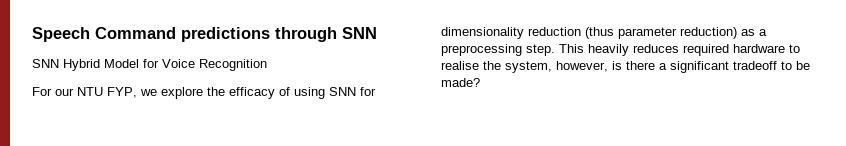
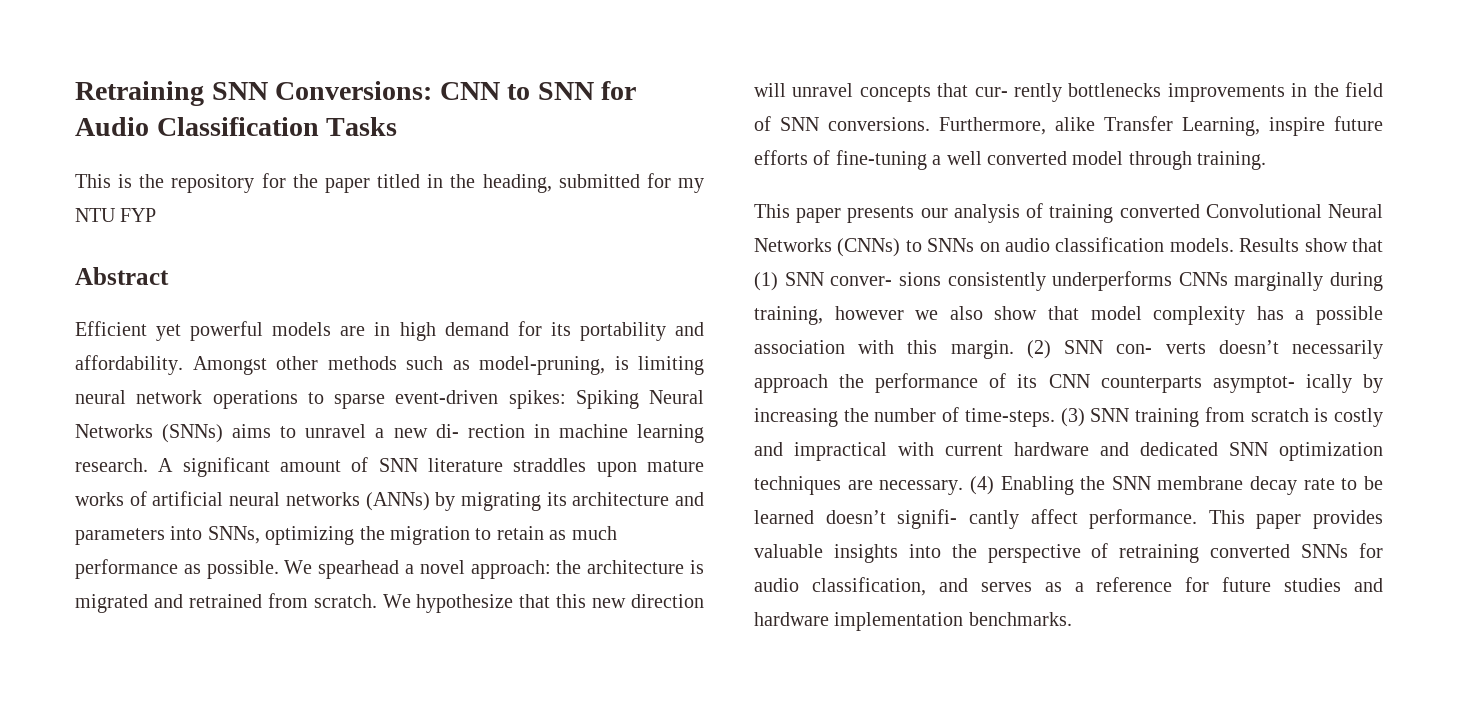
[32,27,377,42] [32,59,267,71] [32,87,376,99] [441,27,767,39] [441,44,800,56] [441,61,810,73] [441,78,480,87] Speech Command predictions through SNN // SNN Hybrid Model for Voice Recognition // For our NTU FYP, we explore the efficacy of using SNN for dimensionality reduction (thus parameter reduction) as a preprocessing step. This heavily reduces required hardware to realise the system, however, is there a significant tradeoff to be made? -> [75,81,637,106] [75,117,398,136] [75,173,704,193] [75,208,157,222] [75,267,169,285] [75,321,705,341] [75,355,704,375] [75,390,704,409] [75,424,705,443] [75,457,704,477] [75,491,704,511] [75,526,617,545] [75,559,704,579] [75,593,704,613] [754,82,1383,102] [754,116,1383,136] [754,150,1267,170] [754,203,1383,223] [754,237,1383,257] [754,271,1383,291] [754,306,1383,325] [754,340,1383,359] [754,373,1383,393] [754,407,1383,427] [754,442,1383,461] [754,476,1383,495] [754,509,1383,529] [754,543,1383,563] [754,577,1383,596] [754,612,1072,631] Retraining SNN Conversions: CNN to SNN for Audio Classification Tasks // This is the repository for the paper titled in the heading, submitted for my NTU FYP // Abstract // Efficient yet powerful models are in high demand for its portability and affordability. Amongst other methods such as model-pruning, is limiting neural network operations to sparse event-driven spikes: Spiking Neural Networks (SNNs) aims to unravel a new di- rection in machine learning research. A significant amount of SNN literature straddles upon mature works of artificial neural networks (ANNs) by migrating its architecture and parameters into SNNs, optimizing the migration to retain as much performance as possible. We spearhead a novel approach: the architecture is migrated and retrained from scratch. We hypothesize that this new direction will unravel concepts that cur- rently bottlenecks improvements in the field of SNN conversions. Furthermore, alike Transfer Learning, inspire future efforts of fine-tuning a well converted model through training. // This paper presents our analysis of training converted Convolutional Neural Networks (CNNs) to SNNs on audio classification models. Results show that (1) SNN conver- sions consistently underperforms CNNs marginally during training, however we also show that model complexity has a possible association with this margin. (2) SNN con- verts doesn’t necessarily approach the performance of its CNN counterparts asymptot- ically by increasing the number of time-steps. (3) SNN training from scratch is costly and impractical with current hardware and dedicated SNN optimization techniques are necessary. (4) Enabling the SNN membrane decay rate to be learned doesn’t signifi- cantly affect performance. This paper provides valuable insights into the perspective of retraining converted SNNs for audio classification, and serves as a reference for future studies and hardware implementation benchmarks.

